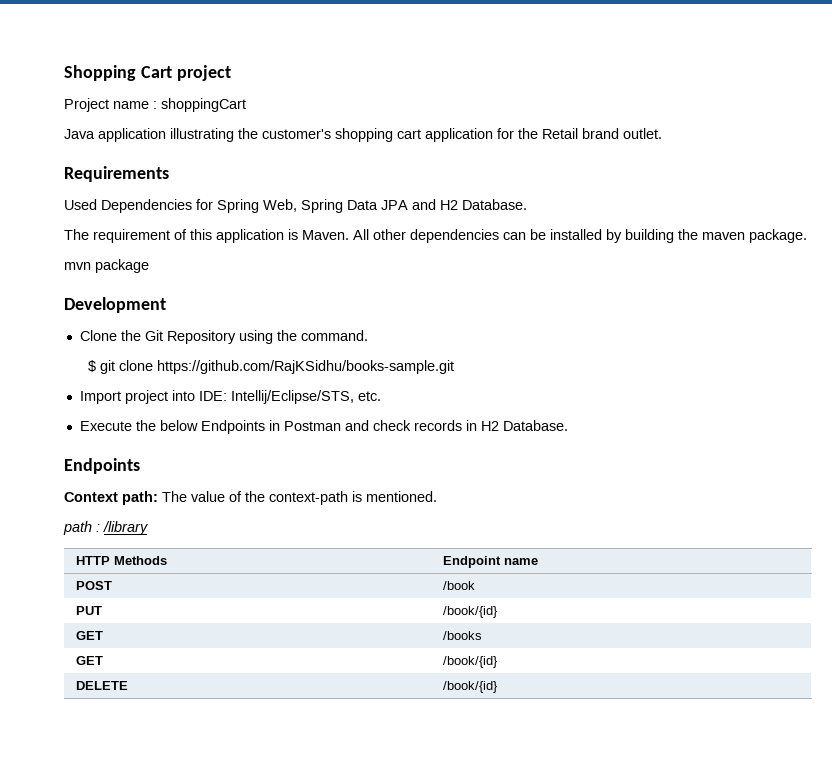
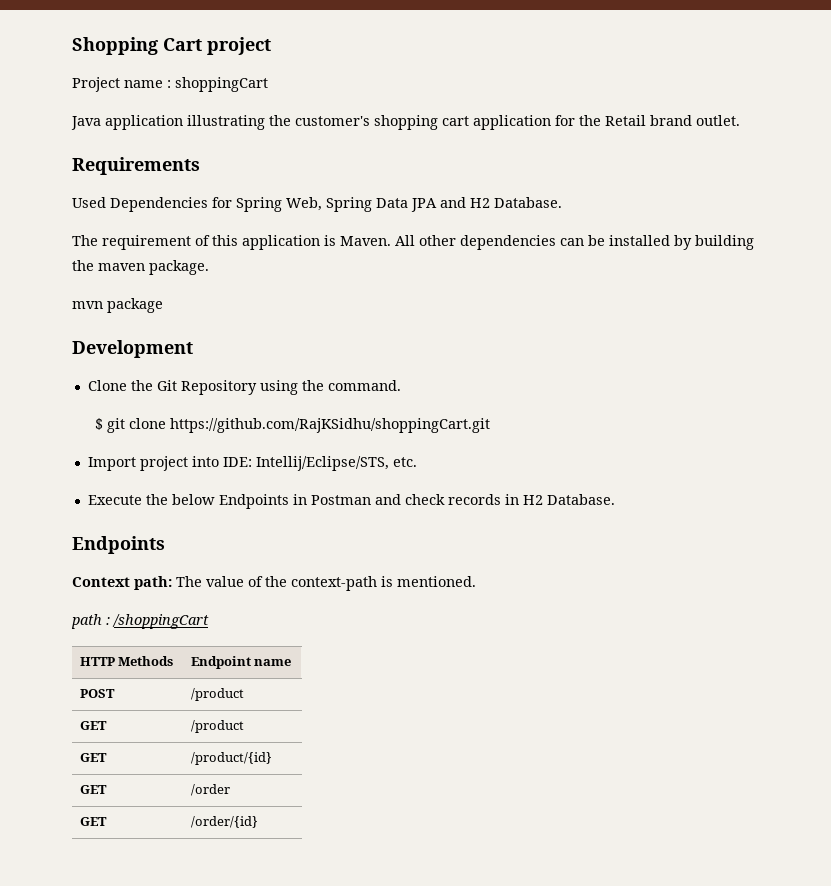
[157,360,455,374] https://github.com/RajKSidhu/books-sample.git -> [169,418,490,433] https://github.com/RajKSidhu/shoppingCart.git
[103,521,148,535] /library -> [112,614,209,629] /shoppingCart
[442,581,475,590] [75,606,102,615] [442,606,498,618] [75,631,103,640] [442,631,482,640] [75,656,103,665] [442,656,498,668] [75,681,128,690] [442,681,498,693] /book // PUT | /book/{id} // GET | /books // GET | /book/{id} // DELETE | /book/{id} -> [190,688,244,701] [79,721,107,730] [190,720,244,733] [79,753,107,762] [190,752,272,765] [79,785,107,794] [190,784,230,796] [79,817,107,826] [190,816,258,828] /product // GET | /product // GET | /product/{id} // GET | /order // GET | /order/{id}

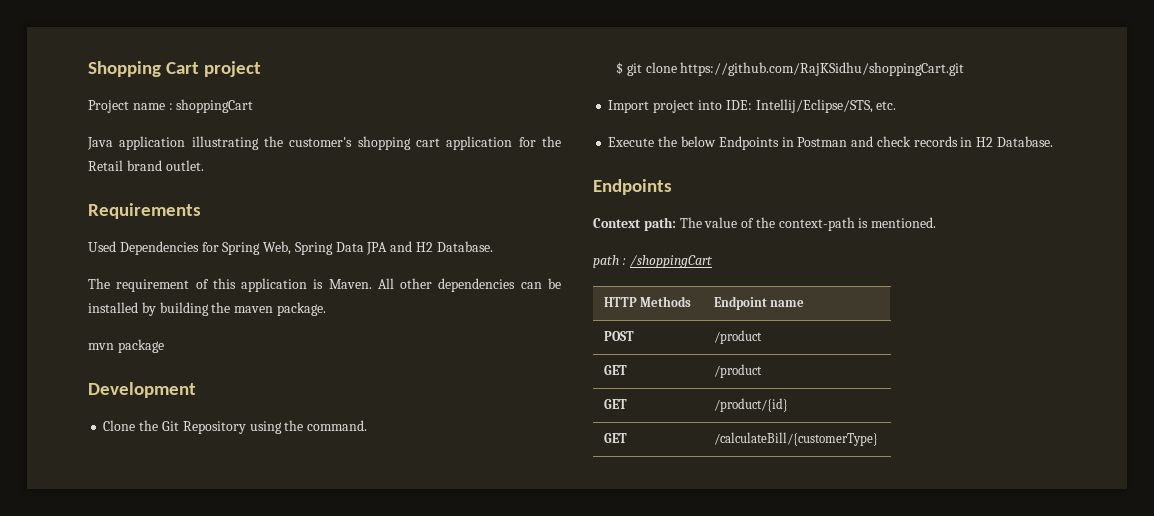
[190,784,230,796] [79,817,107,826] [190,816,258,828] /order // GET | /order/{id} -> [713,432,878,446] /calculateBill/{customerType}

